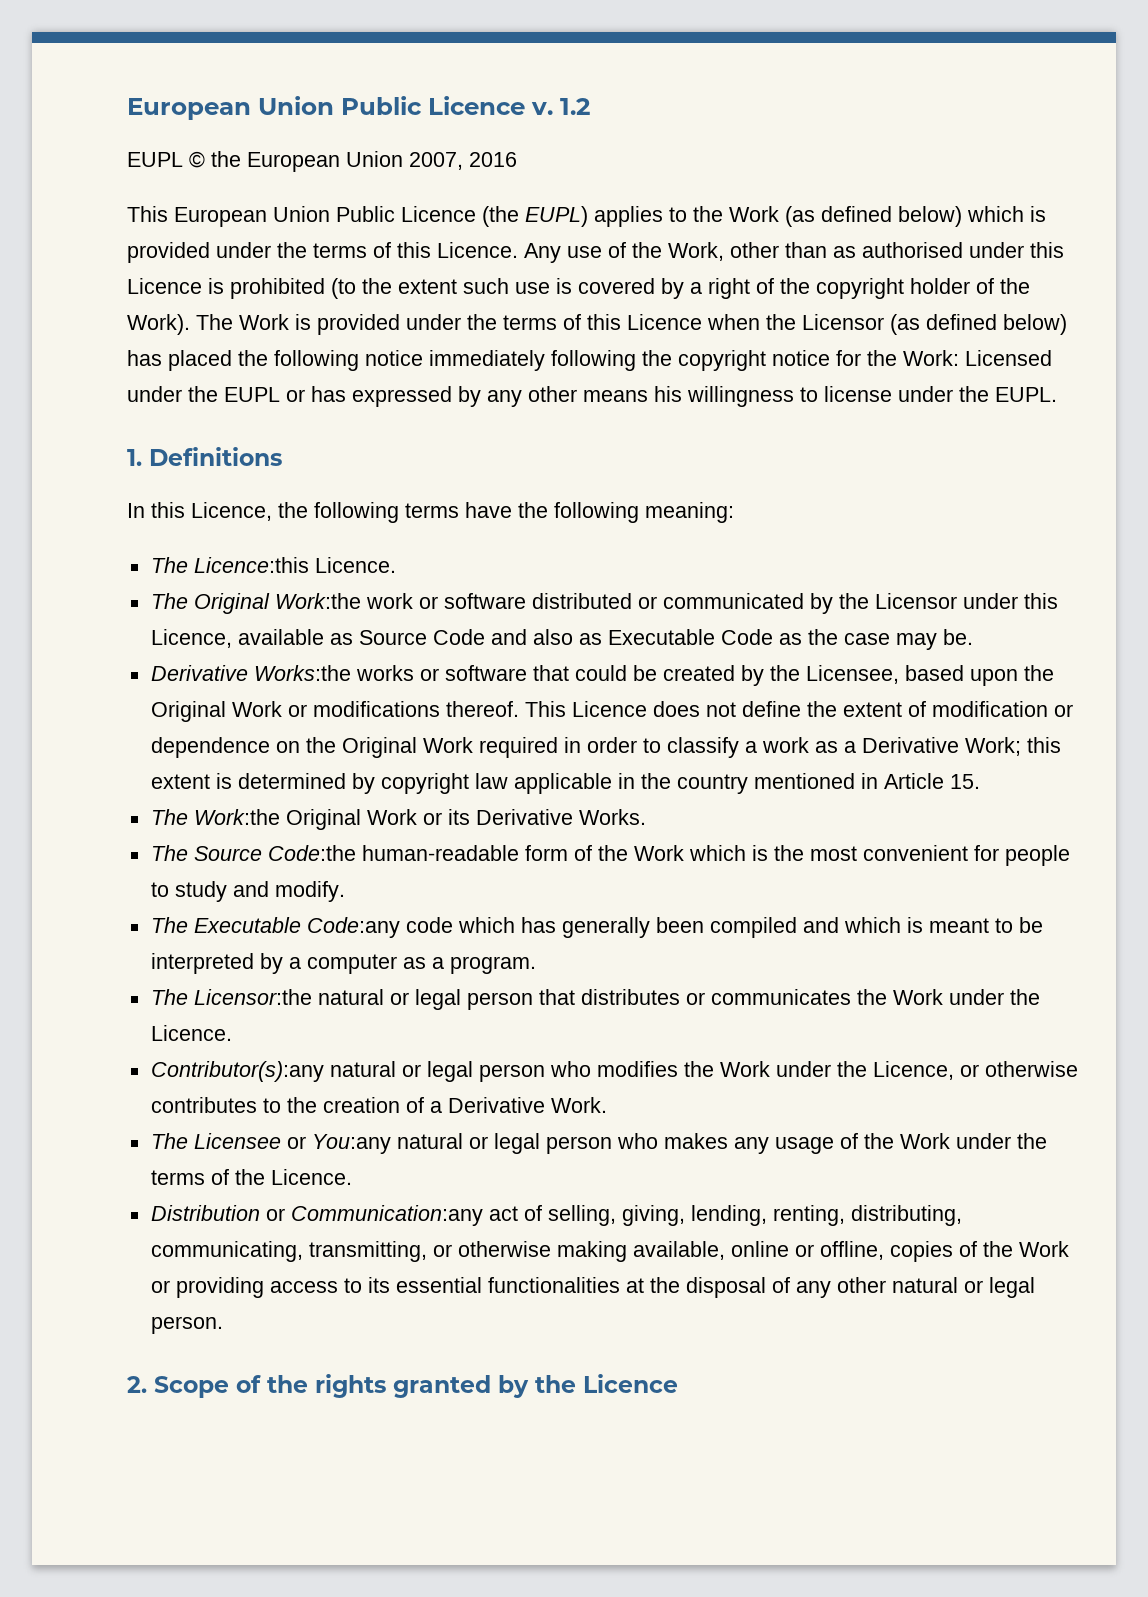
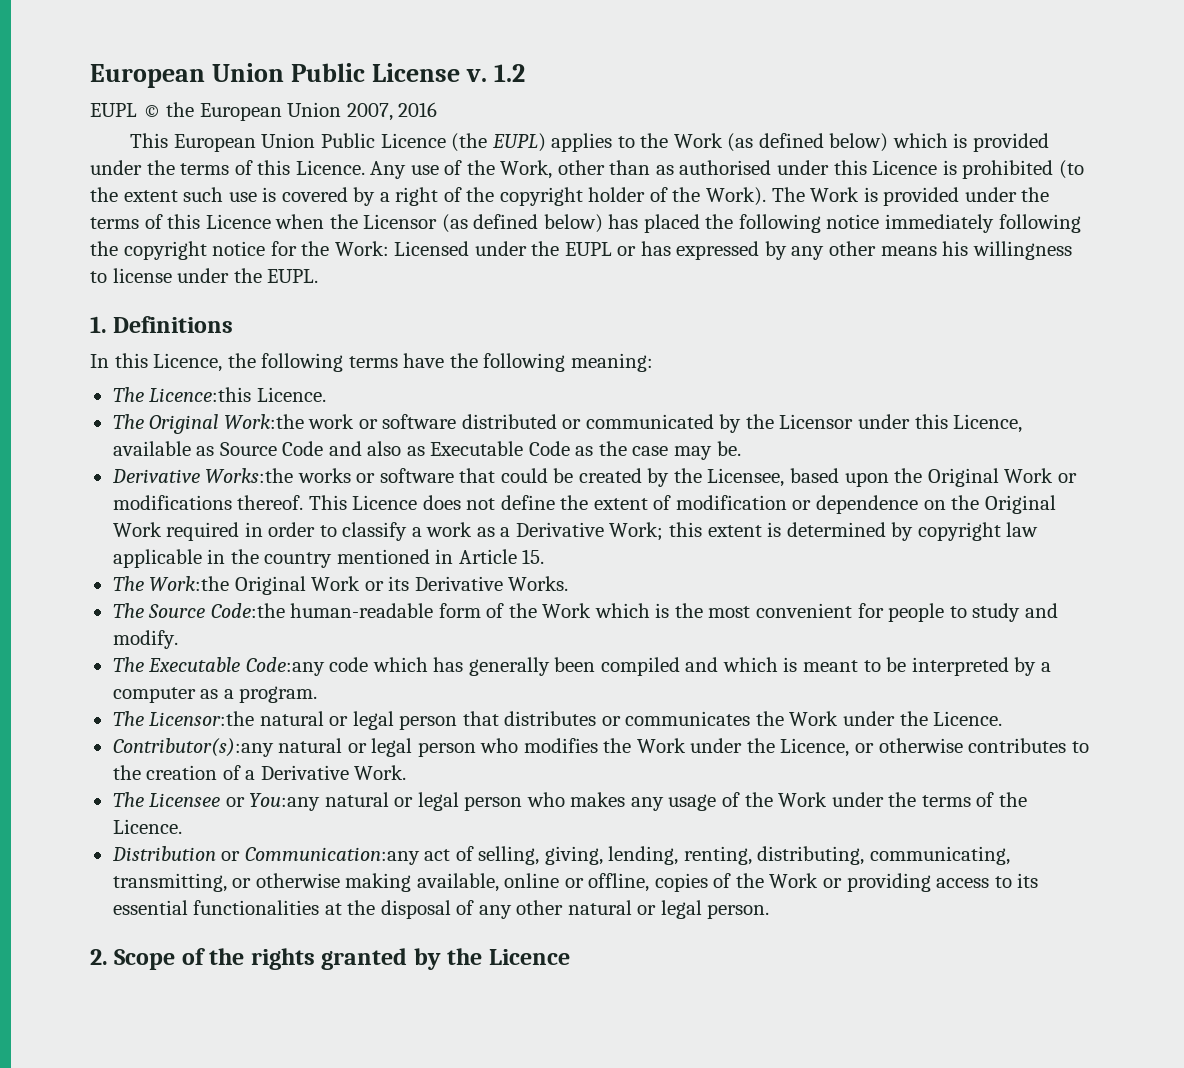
[127,96,525,120] European Union Public Licence -> [90,63,461,88] European Union Public License

